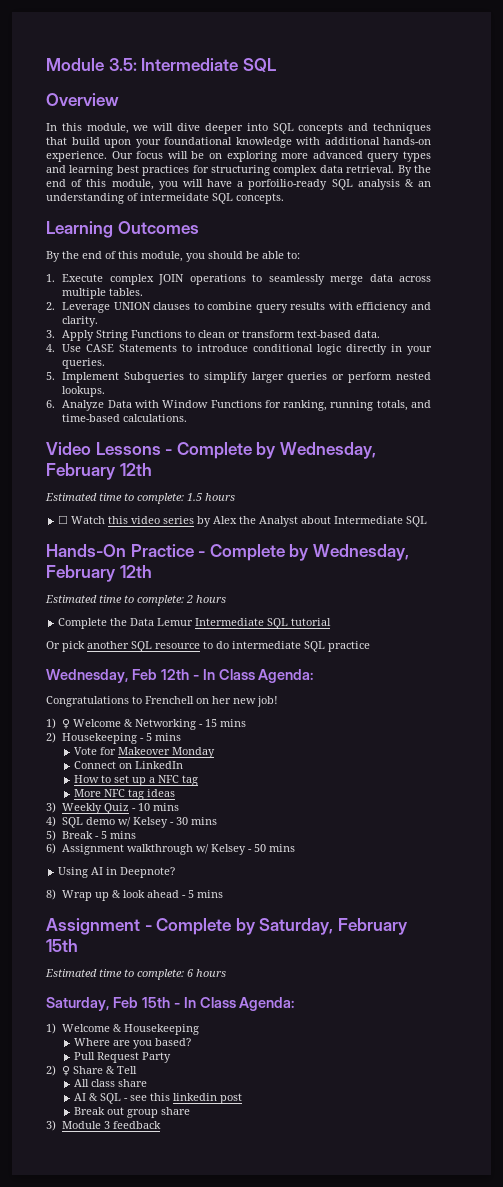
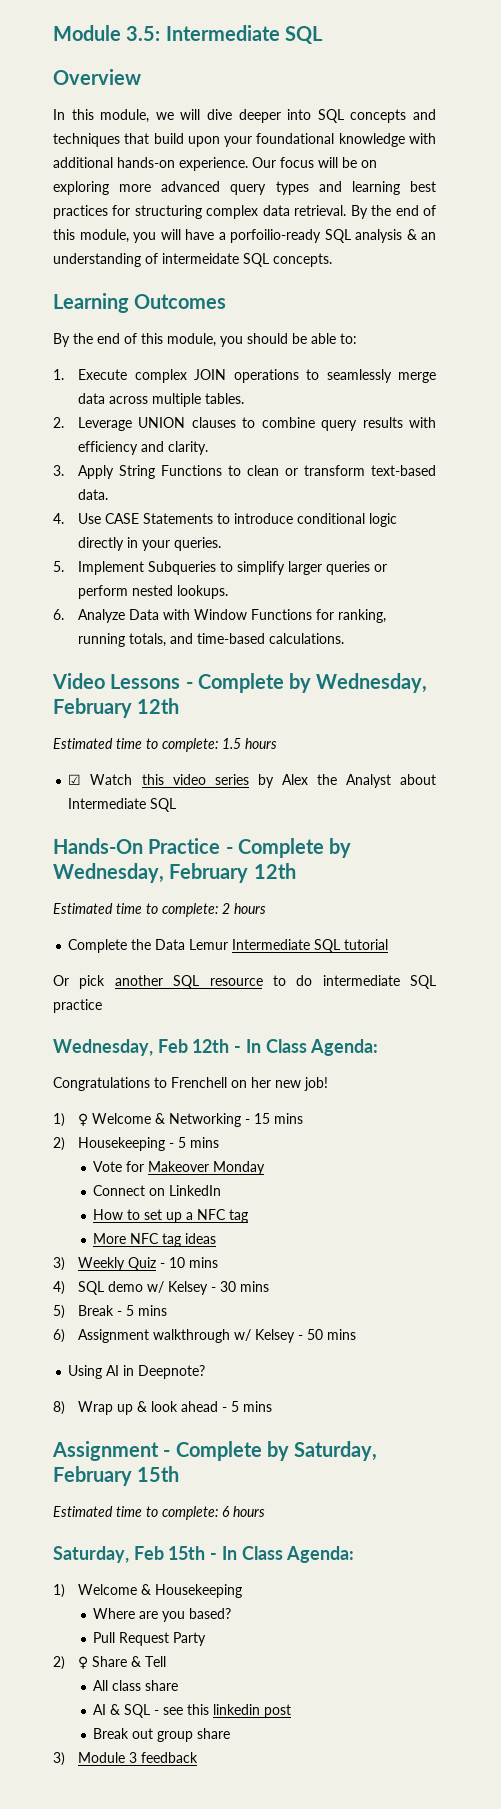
[58,515,69,524] ☐ -> [68,774,82,785] ☑

